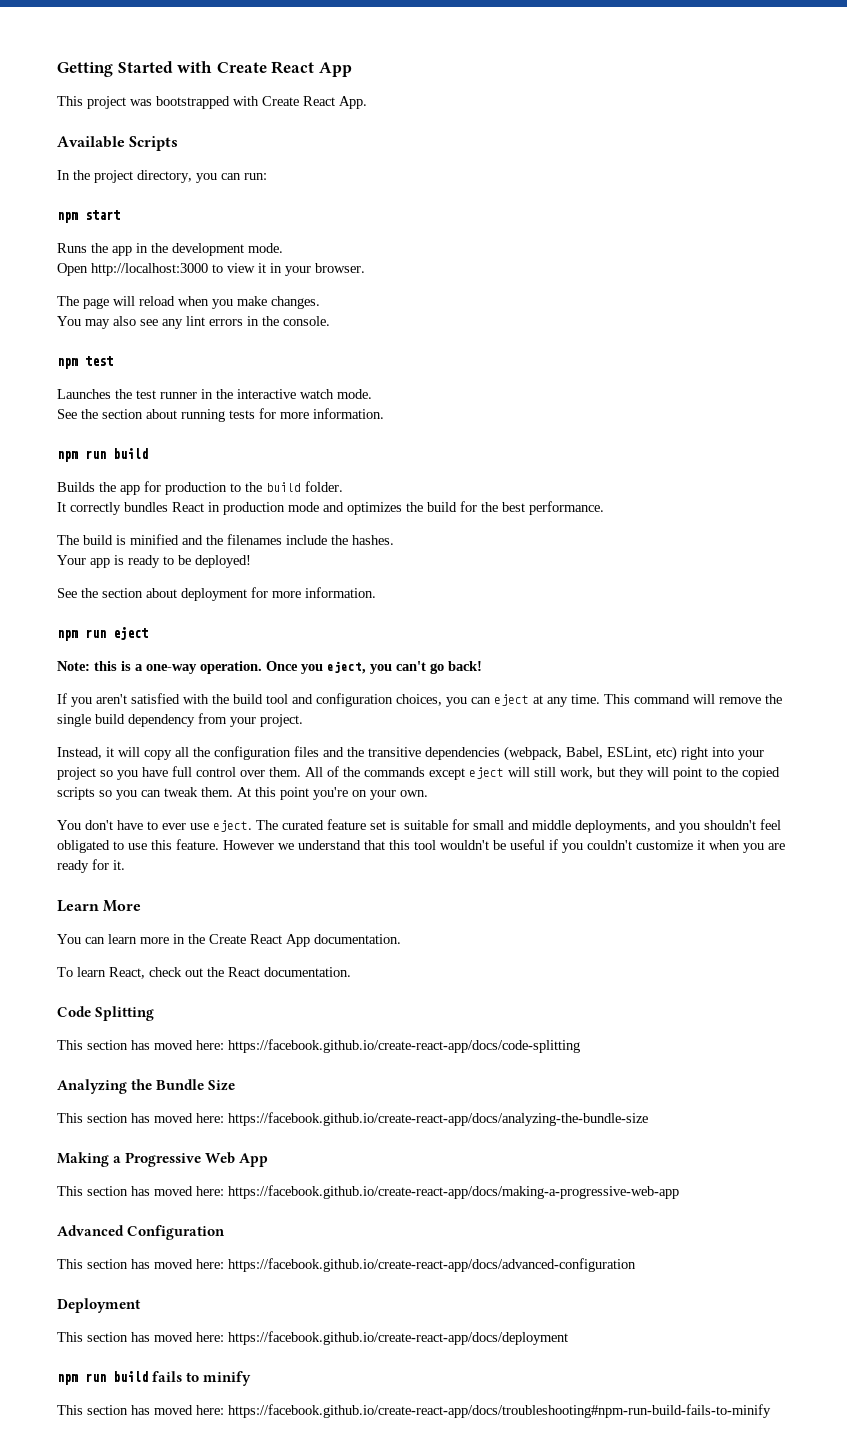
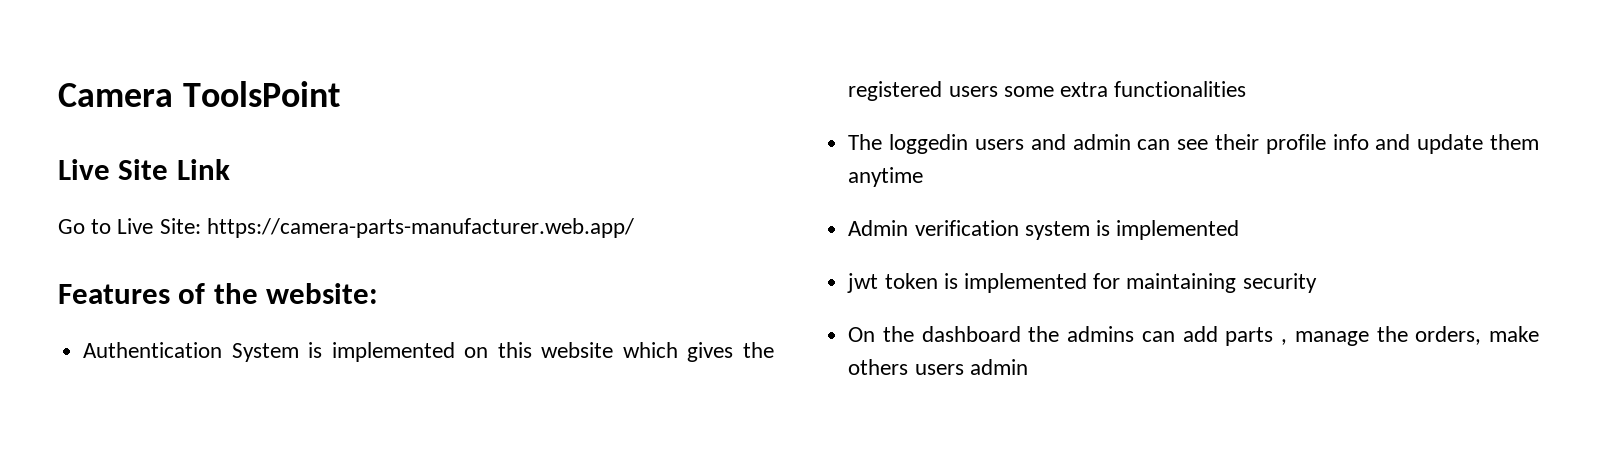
[57,61,352,77] [57,96,367,109] [57,136,179,151] [57,170,267,183] [57,210,120,223] [57,243,283,256] [57,263,365,276] [57,296,320,309] [57,316,330,329] [57,356,113,369] [57,389,372,399] [57,408,384,422] [57,448,148,462] [57,481,343,495] [57,501,604,515] [57,534,394,545] [57,555,251,568] [57,587,376,601] [57,627,148,641] [57,661,482,674] [57,693,782,707] [57,713,303,727] [57,746,764,761] [57,766,780,780] [57,787,428,800] [57,819,781,833] [57,839,785,853] [57,859,125,873] [57,900,142,912] [57,934,401,947] [57,967,351,979] [57,1006,155,1021] [57,1039,580,1053] [57,1079,236,1094] [57,1112,648,1126] [57,1152,269,1167] [57,1185,679,1199] [57,1225,226,1240] [57,1258,636,1272] [57,1298,141,1313] [57,1331,568,1345] [57,1371,252,1386] [57,1404,771,1418] Getting Started with Create React App // This project was bootstrapped with Create React App. // Available Scripts // In the project directory, you can run: // npm start // Runs the app in the development mode. // Open http://localhost:3000 to view it in your browser. // The page will reload when you make changes. // You may also see any lint errors in the console. // npm test // Launches the test runner in the interactive watch mode. // See the section about running tests for more information. // npm run build // Builds the app for production to the build folder. // It correctly bundles React in production mode and optimizes the build for the best performance. // The build is minified and the filenames include the hashes. // Your app is ready to be deployed! // See the section about deployment for more information. // npm run eject // Note: this is a one-way operation. Once you eject, you can't go back! // If you aren't satisfied with the build tool and configuration choices, you can eject at any time. This command will remove the single build dependency from your project. // Instead, it will copy all the configuration files and the transitive dependencies (webpack, Babel, ESLint, etc) right into your project so you have full control over them. All of the commands except eject will still work, but they will point to the copied scripts so you can tweak them. At this point you're on your own. // You don't have to ever use eject. The curated feature set is suitable for small and middle deployments, and you shouldn't feel obligated to use this feature. However we understand that this tool wouldn't be useful if you couldn't customize it when you are ready for it. // Learn More // You can learn more in the Create React App documentation. // To learn React, check out the React documentation. // Code Splitting // This section has moved here: https://facebook.github.io/create-react-app/docs/code-splitting // Analyzing the Bundle Size // This section has moved here: https://facebook.github.io/create-react-app/docs/analyzing-the-bundle-size // Making a Progressive Web App // This section has moved here: https://facebook.github.io/create-react-app/docs/making-a-progressive-web-app // Advanced Configuration // This section has moved here: https://facebook.github.io/create-react-app/docs/advanced-configuration // Deployment // This section has moved here: https://facebook.github.io/create-react-app/docs/deployment // npm run build fails to minify // This section has moved here: https://facebook.github.io/create-react-app/docs/troubleshooting#npm-run-build-fails-to-minify -> [58,81,340,107] [58,159,230,180] [58,218,634,238] [58,283,379,304] [83,342,775,362] [848,81,1247,101] [848,134,1540,154] [848,167,924,187] [848,220,1240,240] [847,273,1317,293] [848,326,1539,346] [848,359,1028,375] Camera ToolsPoint // Live Site Link // Go to Live Site: https://camera-parts-manufacturer.web.app/ // Features of the website: // Authentication System is implemented on this website which gives the registered users some extra functionalities // The loggedin users and admin can see their profile info and update them anytime // Admin verification system is implemented // jwt token is implemented for maintaining security // On the dashboard the admins can add parts , manage the orders, make others users admin

